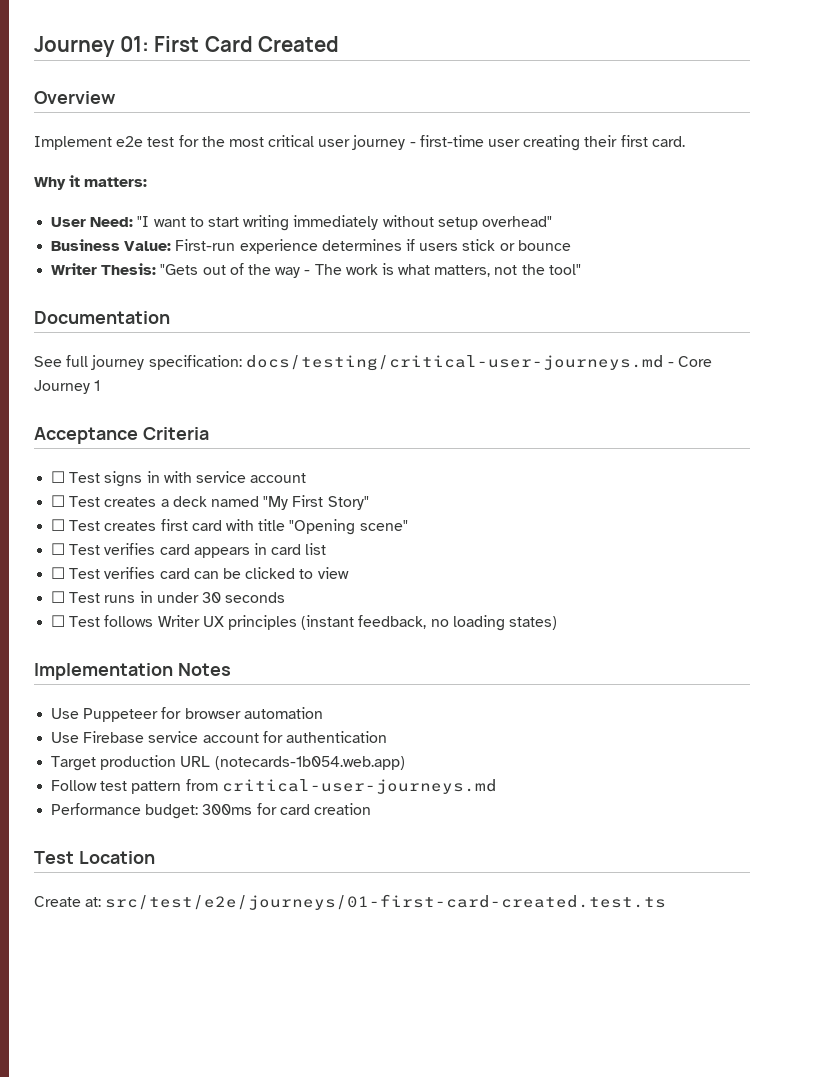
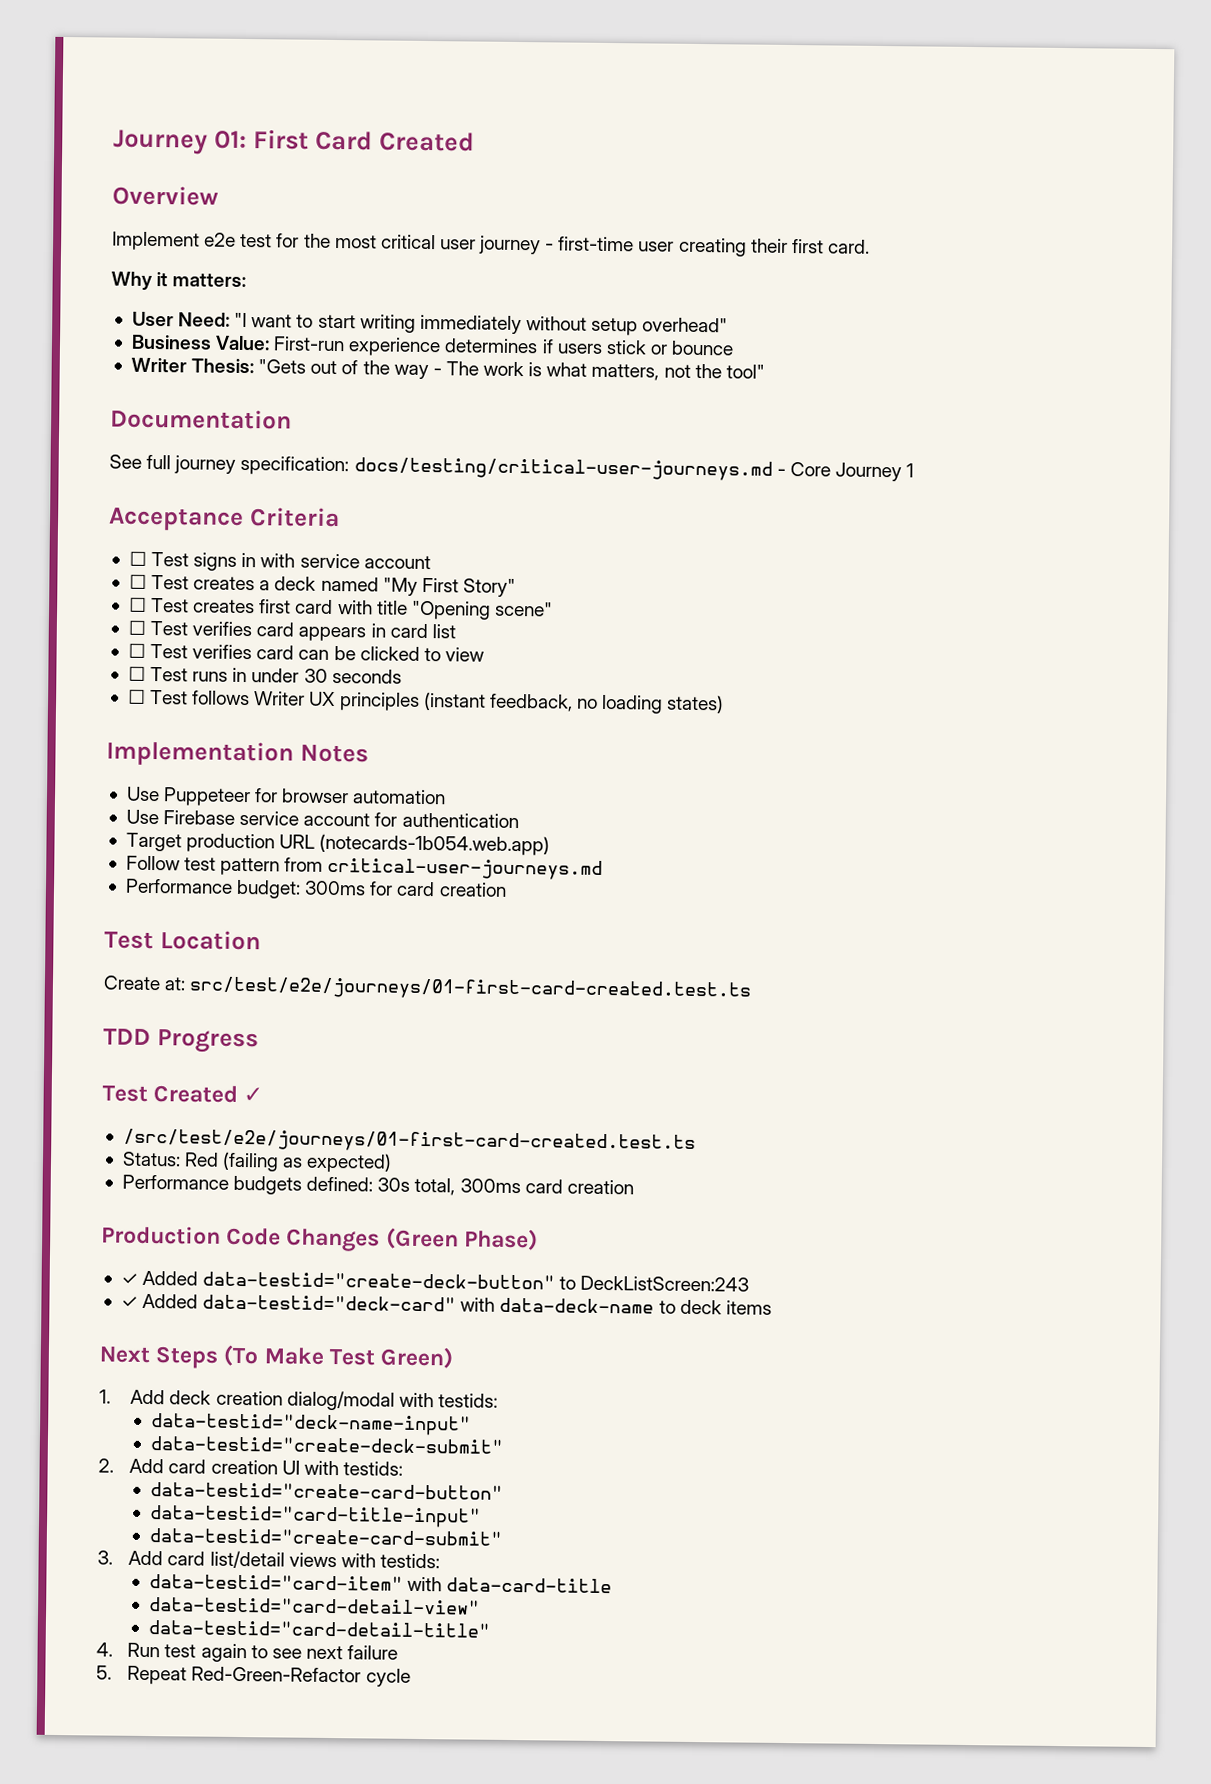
(667, 902) none -> [103,1028,259,1054] [102,1085,264,1103] [122,1128,696,1155] [121,1151,393,1173] [121,1174,634,1196] [101,1225,538,1252] [120,1270,750,1292] [120,1293,772,1315] [99,1344,454,1369] [99,1389,498,1411] [151,1413,472,1436] [150,1436,504,1454] [98,1458,403,1476] [150,1482,504,1500] [150,1505,482,1528] [149,1528,503,1546] [97,1550,440,1569] [149,1574,613,1594] [149,1597,481,1615] [148,1620,491,1638] [96,1642,399,1663] [96,1665,411,1687] // TDD Progress // Test Created ✓ // /src/test/e2e/journeys/01-first-card-created.test.ts // Status: Red (failing as expected) // Performance budgets defined: 30s total, 300ms card creation // Production Code Changes (Green Phase) // ✓ Added data-testid="create-deck-button" to DeckListScreen:243 // ✓ Added data-testid="deck-card" with data-deck-name to deck items // Next Steps (To Make Test Green) // 1. Add deck creation dialog/modal with testids: // data-testid="deck-name-input" // data-testid="create-deck-submit" // 2. Add card creation UI with testids: // data-testid="create-card-button" // data-testid="card-title-input" // data-testid="create-card-submit" // 3. Add card list/detail views with testids: // data-testid="card-item" with data-card-title // data-testid="card-detail-view" // data-testid="card-detail-title" // 4. Run test again to see next failure // 5. Repeat Red-Green-Refactor cycle

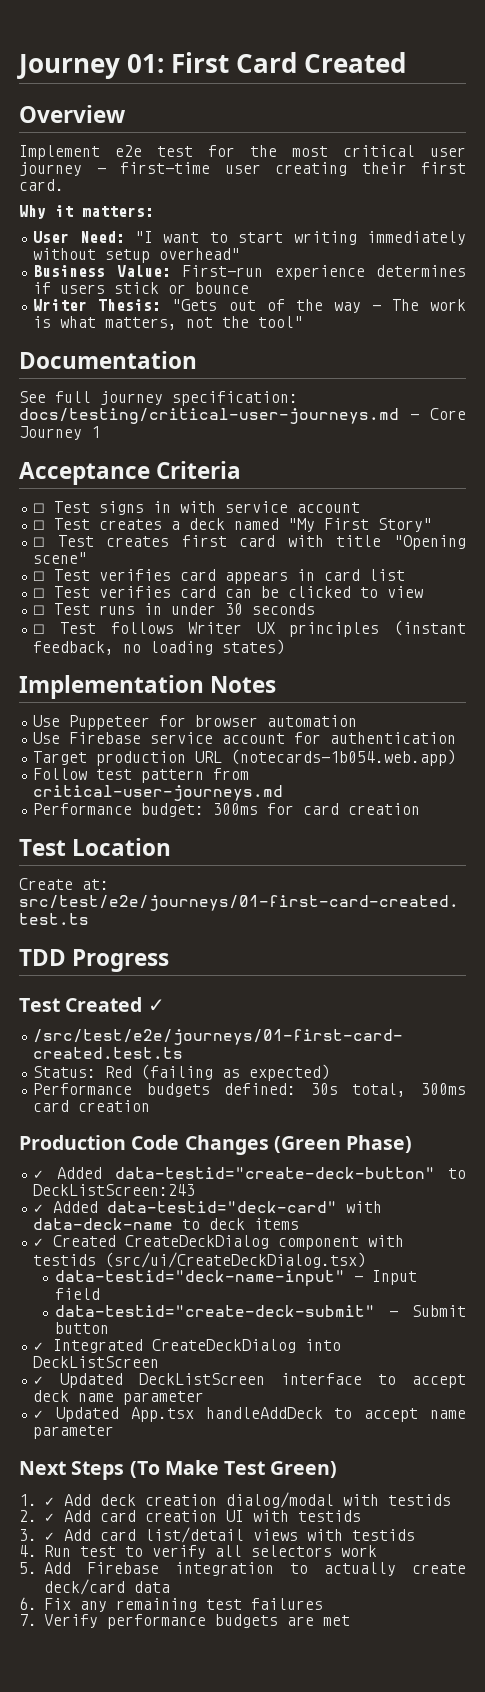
(772, 1307) none -> [33,1235,405,1250] [33,1252,367,1268] [55,1270,418,1286] [55,1288,101,1300] [55,1305,466,1317] [55,1322,110,1334] [33,1339,342,1353] [33,1356,160,1368] [33,1373,466,1388] [33,1390,205,1405] [33,1407,466,1422] [33,1425,115,1439] // ✓ Created CreateDeckDialog component with testids (src/ui/CreateDeckDialog.tsx) // data-testid="deck-name-input" - Input field // data-testid="create-deck-submit" - Submit button // ✓ Integrated CreateDeckDialog into DeckListScreen // ✓ Updated DeckListScreen interface to accept deck name parameter // ✓ Updated App.tsx handleAddDeck to accept name parameter
(111, 1396) none -> [43,1497,55,1506] ✓
[437,1393,498,1408] [151,1413,472,1436] [150,1436,504,1454] testids: // data-testid="deck-name-input" // data-testid="create-deck-submit" -> [387,1494,451,1506] testids
(114, 1465) none -> [43,1513,55,1522] ✓
[342,1461,403,1476] [150,1482,504,1500] [150,1505,482,1528] [149,1528,503,1546] testids: // data-testid="create-card-button" // data-testid="card-title-input" // data-testid="create-card-submit" -> [297,1510,361,1522] testids
(113, 1557) none -> [43,1532,55,1541] ✓
[379,1553,440,1569] [149,1574,613,1594] [149,1597,481,1615] [148,1620,491,1638] [96,1642,399,1663] [96,1665,411,1687] testids: // data-testid="card-item" with data-card-title // data-testid="card-detail-view" // data-testid="card-detail-title" // 4. Run test again to see next failure // 5. Repeat Red-Green-Refactor cycle -> [351,1529,415,1541] [19,1545,377,1559] [19,1562,467,1576] [43,1579,170,1595] [19,1597,323,1612] [19,1614,350,1629] testids // 4. Run test to verify all selectors work // 5. Add Firebase integration to actually create deck/card data // 6. Fix any remaining test failures // 7. Verify performance budgets are met

